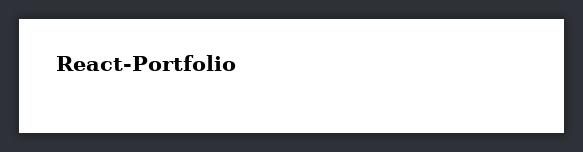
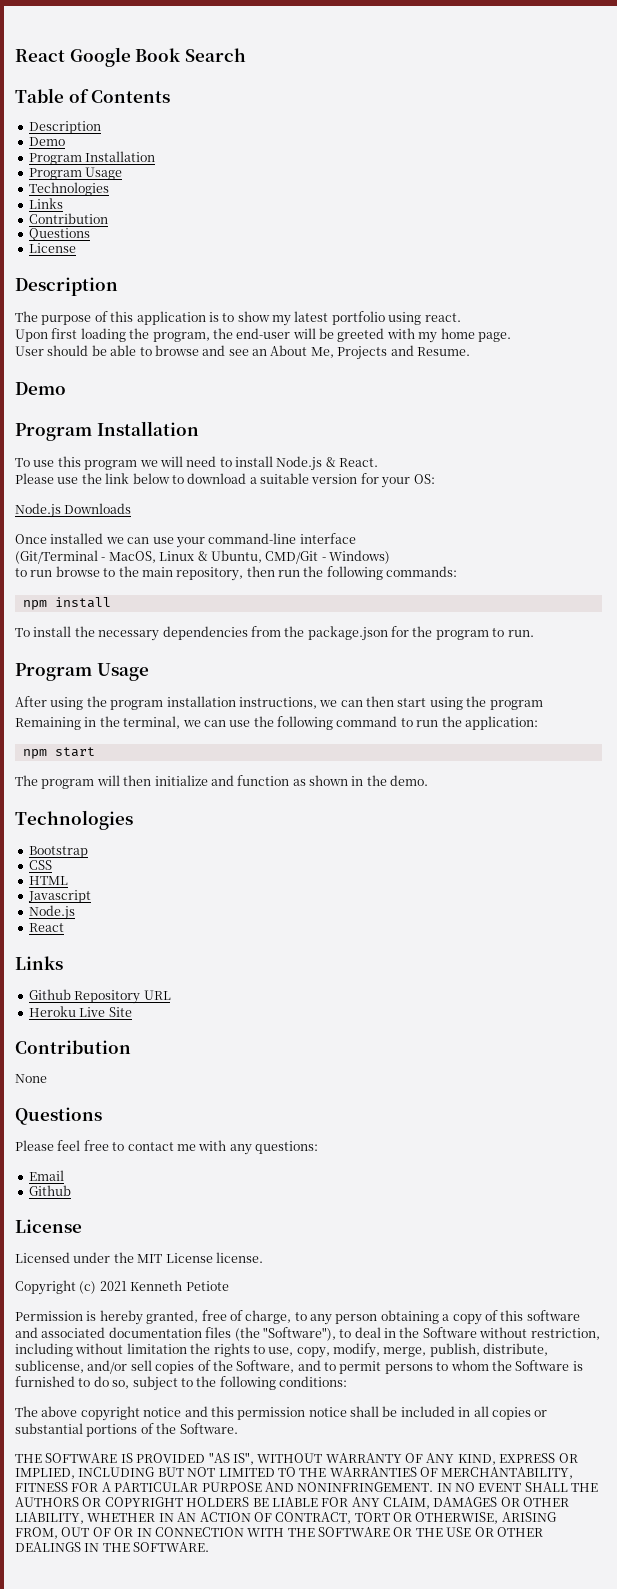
[56,55,236,71] React-Portfolio -> [15,47,246,67] [15,88,171,103] [28,121,101,134] [28,137,65,146] [28,151,156,165] [28,167,123,180] [28,182,109,196] [28,198,63,209] [28,213,108,224] [28,228,90,241] [28,243,76,253] [15,277,118,296] [15,311,461,326] [15,328,511,343] [15,345,470,360] [15,382,66,395] [15,421,199,441] [15,456,379,471] [15,473,435,488] [15,503,132,518] [15,533,356,548] [15,550,390,564] [15,566,458,581] [22,597,111,610] [15,626,534,641] [15,663,149,681] [15,696,543,710] [15,716,538,730] [22,747,95,759] [15,775,429,789] [15,810,133,830] [28,846,88,858] [28,860,52,870] [28,876,68,885] [27,890,91,903] [28,905,75,920] [28,923,64,932] [15,956,63,970] [28,989,171,1004] [28,1006,132,1017] [15,1040,131,1054] [15,1074,47,1083] [15,1107,102,1125] [15,1140,318,1155] [28,1170,64,1181] [28,1185,71,1196] [15,1219,82,1233] [15,1252,263,1263] [15,1280,229,1295] [15,1310,580,1325] [15,1327,600,1341] [15,1343,549,1358] [15,1360,583,1374] [15,1376,347,1391] [15,1406,548,1421] [15,1423,238,1437] [15,1452,578,1465] [15,1467,574,1479] [15,1482,599,1492] [15,1497,570,1509] [15,1512,557,1524] [15,1527,543,1539] [15,1542,210,1552] React Google Book Search // Table of Contents // Description // Demo // Program Installation // Program Usage // Technologies // Links // Contribution // Questions // License // Description // The purpose of this application is to show my latest portfolio using react. // Upon first loading the program, the end-user will be greeted with my home page. // User should be able to browse and see an About Me, Projects and Resume. // Demo // Program Installation // To use this program we will need to install Node.js & React. // Please use the link below to download a suitable version for your OS: // Node.js Downloads // Once installed we can use your command-line interface // (Git/Terminal - MacOS, Linux & Ubuntu, CMD/Git - Windows) // to run browse to the main repository, then run the following commands: // npm install // To install the necessary dependencies from the package.json for the program to run. // Program Usage // After using the program installation instructions, we can then start using the program // Remaining in the terminal, we can use the following command to run the application: // npm start // The program will then initialize and function as shown in the demo. // Technologies // Bootstrap // CSS // HTML // Javascript // Node.js // React // Links // Github Repository URL // Heroku Live Site // Contribution // None // Questions // Please feel free to contact me with any questions: // Email // Github // License // Licensed under the MIT License license. // Copyright (c) 2021 Kenneth Petiote // Permission is hereby granted, free of charge, to any person obtaining a copy of this software and associated documentation files (the "Software"), to deal in the Software without restriction, including without limitation the rights to use, copy, modify, merge, publish, distribute, sublicense, and/or sell copies of the Software, and to permit persons to whom the Software is furnished to do so, subject to the following conditions: // The above copyright notice and this permission notice shall be included in all copies or substantial portions of the Software. // THE SOFTWARE IS PROVIDED "AS IS", WITHOUT WARRANTY OF ANY KIND, EXPRESS OR IMPLIED, INCLUDING BUT NOT LIMITED TO THE WARRANTIES OF MERCHANTABILITY, FITNESS FOR A PARTICULAR PURPOSE AND NONINFRINGEMENT. IN NO EVENT SHALL THE AUTHORS OR COPYRIGHT HOLDERS BE LIABLE FOR ANY CLAIM, DAMAGES OR OTHER LIABILITY, WHETHER IN AN ACTION OF CONTRACT, TORT OR OTHERWISE, ARISING FROM, OUT OF OR IN CONNECTION WITH THE SOFTWARE OR THE USE OR OTHER DEALINGS IN THE SOFTWARE.

